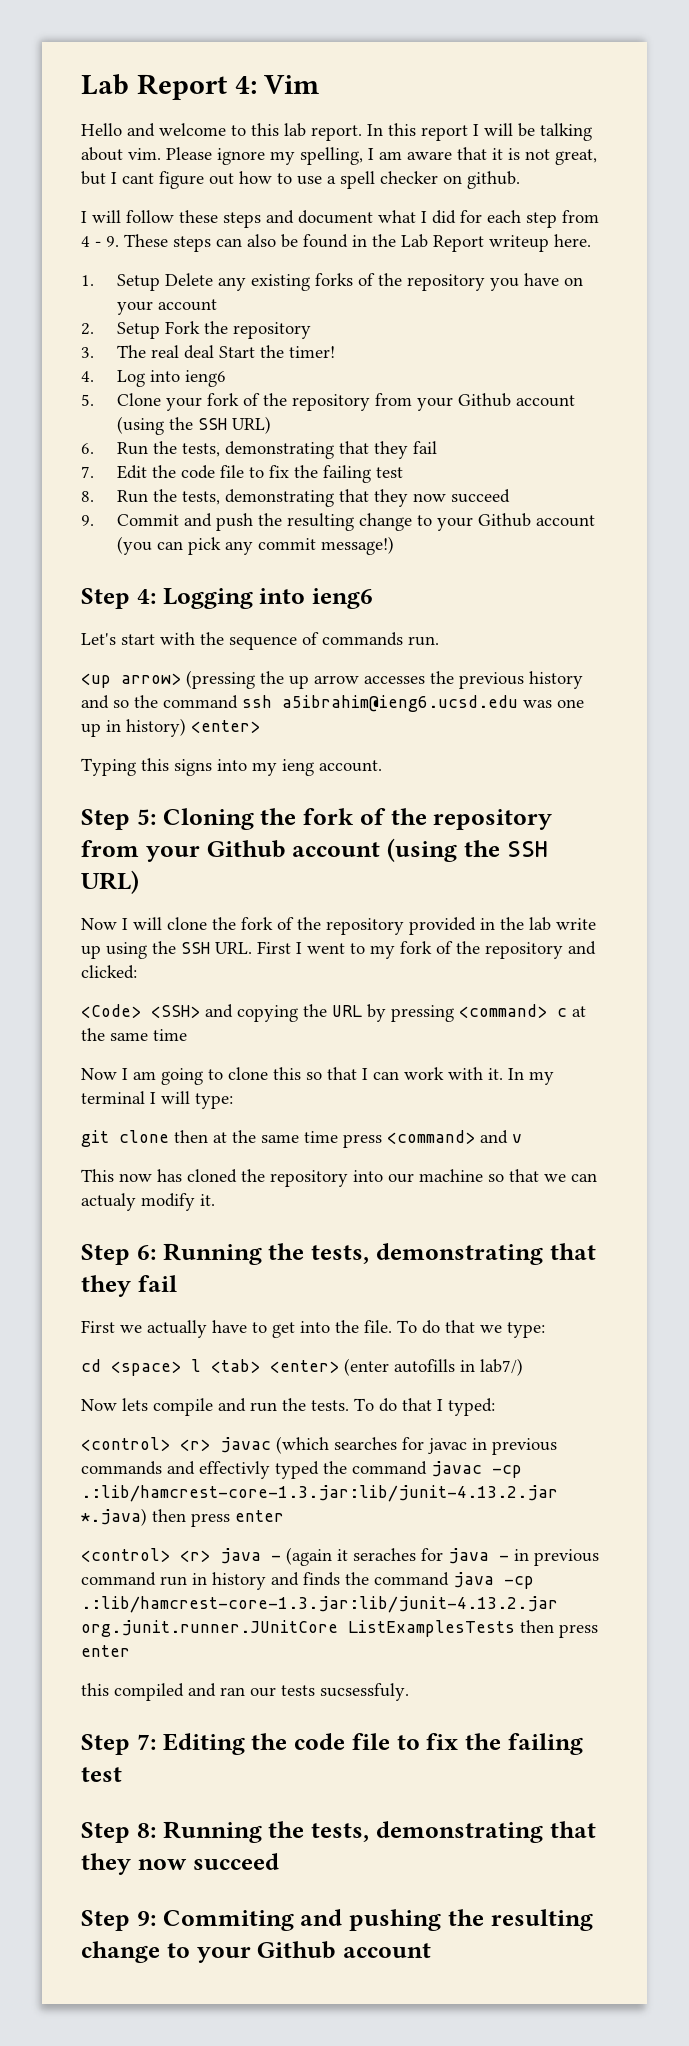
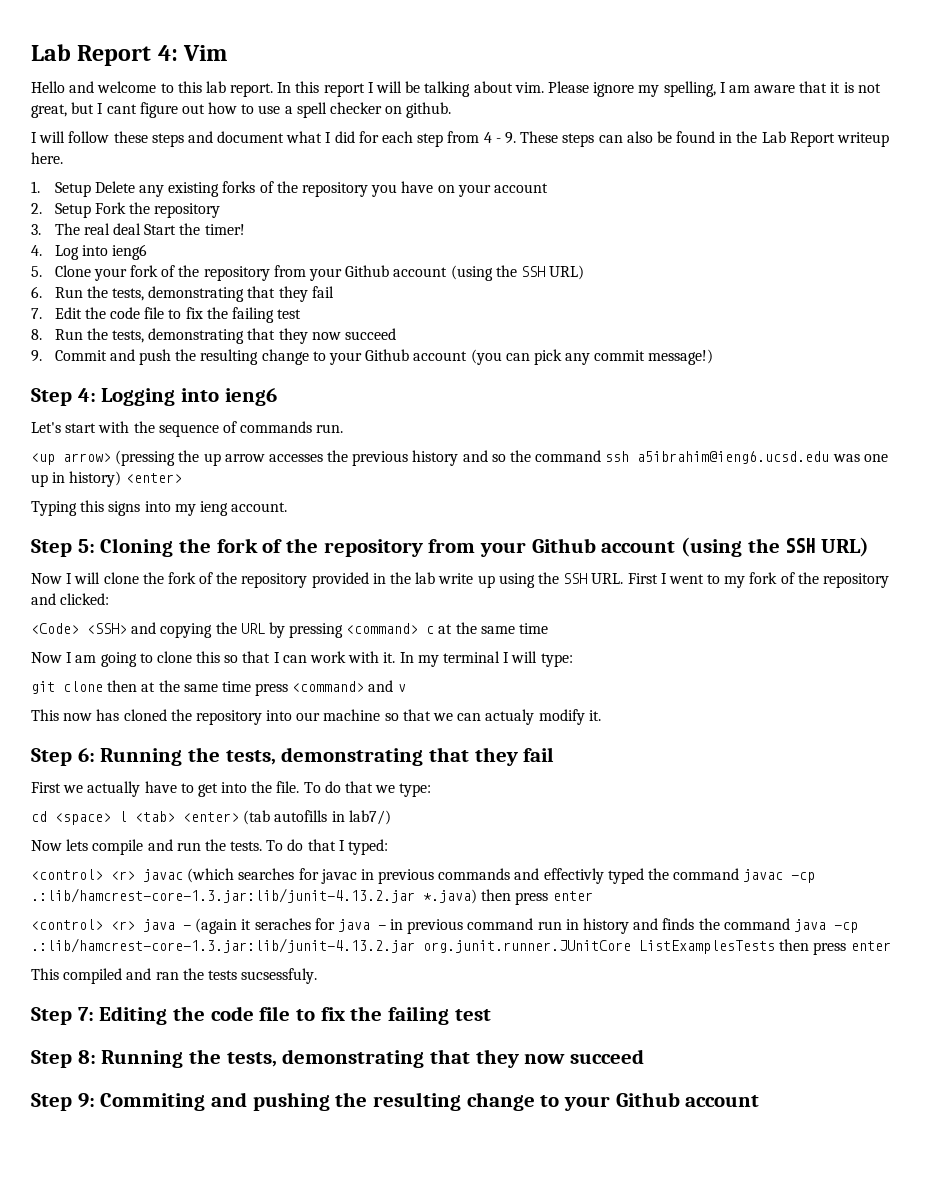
[344,1358,389,1376] (enter -> [243,810,271,825] (tab
[81,1683,109,1696] this -> [31,968,59,980] This
[250,1687,276,1697] our -> [182,968,204,980] the

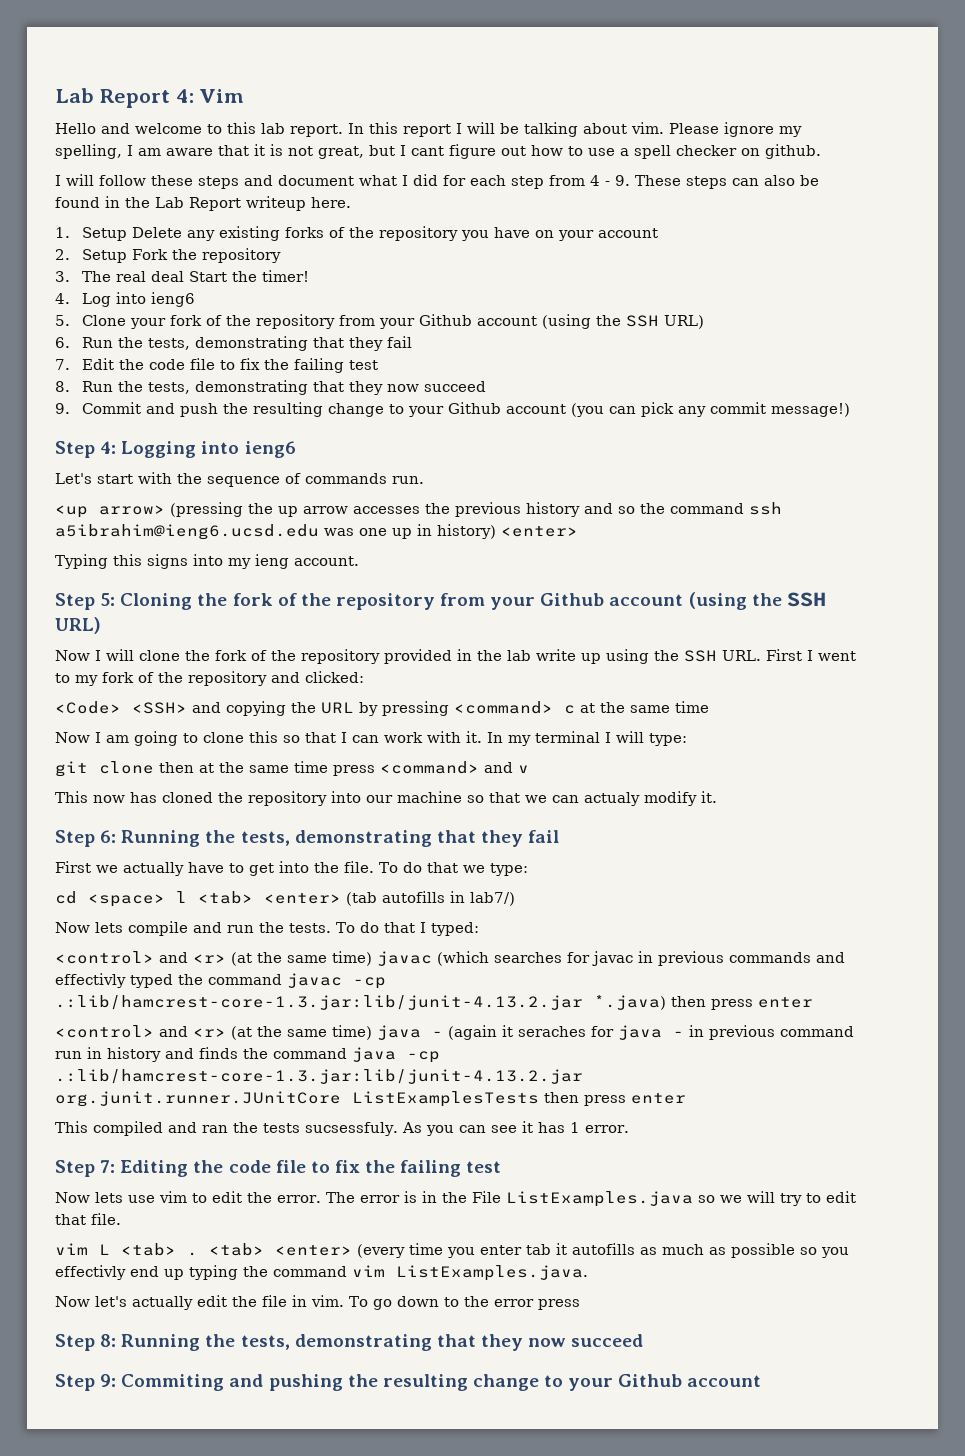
[111,871,135,880] <r> -> [159,951,372,966] and <r> (at the same time)
[111,921,135,930] <r> -> [159,1025,372,1040] and <r> (at the same time)
(318, 976) none -> [401,1121,629,1136] As you can see it has 1 error.
(491, 1015) none -> [55,1191,856,1207] [55,1213,121,1225] [55,1243,849,1258] [55,1265,588,1281] [55,1295,580,1310] // Now lets use vim to edit the error. The error is in the File ListExamples.java so we will try to edit that file. // vim L <tab> . <tab> <enter> (every time you enter tab it autofills as much as possible so you effectivly end up typing the command vim ListExamples.java. // Now let's actually edit the file in vim. To go down to the error press

